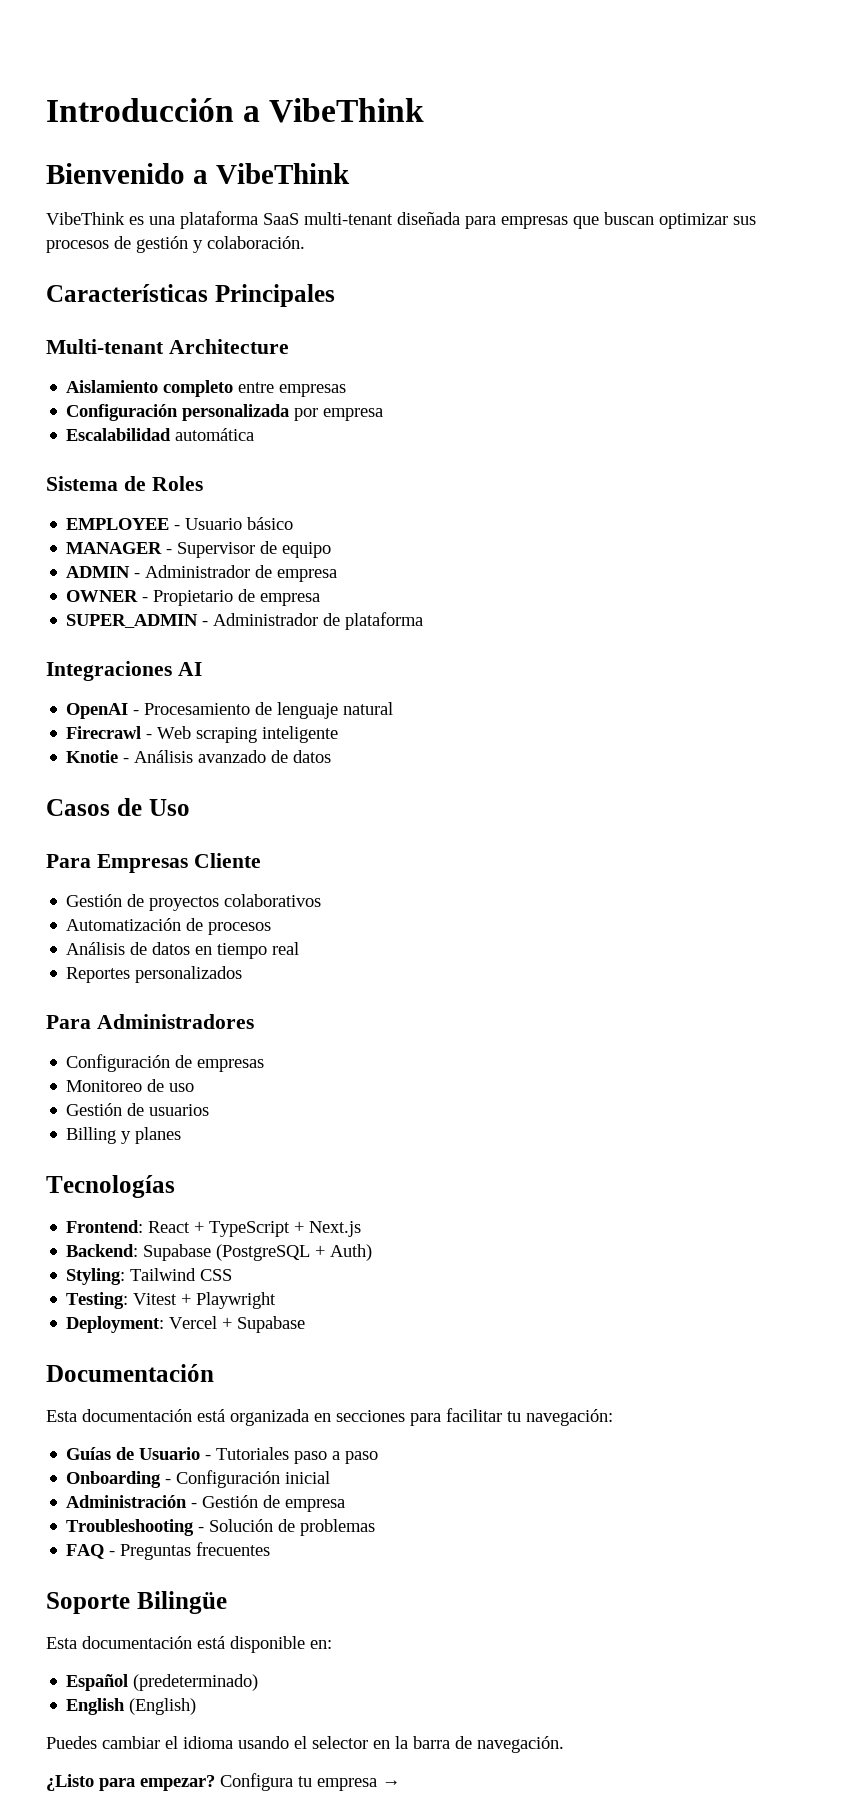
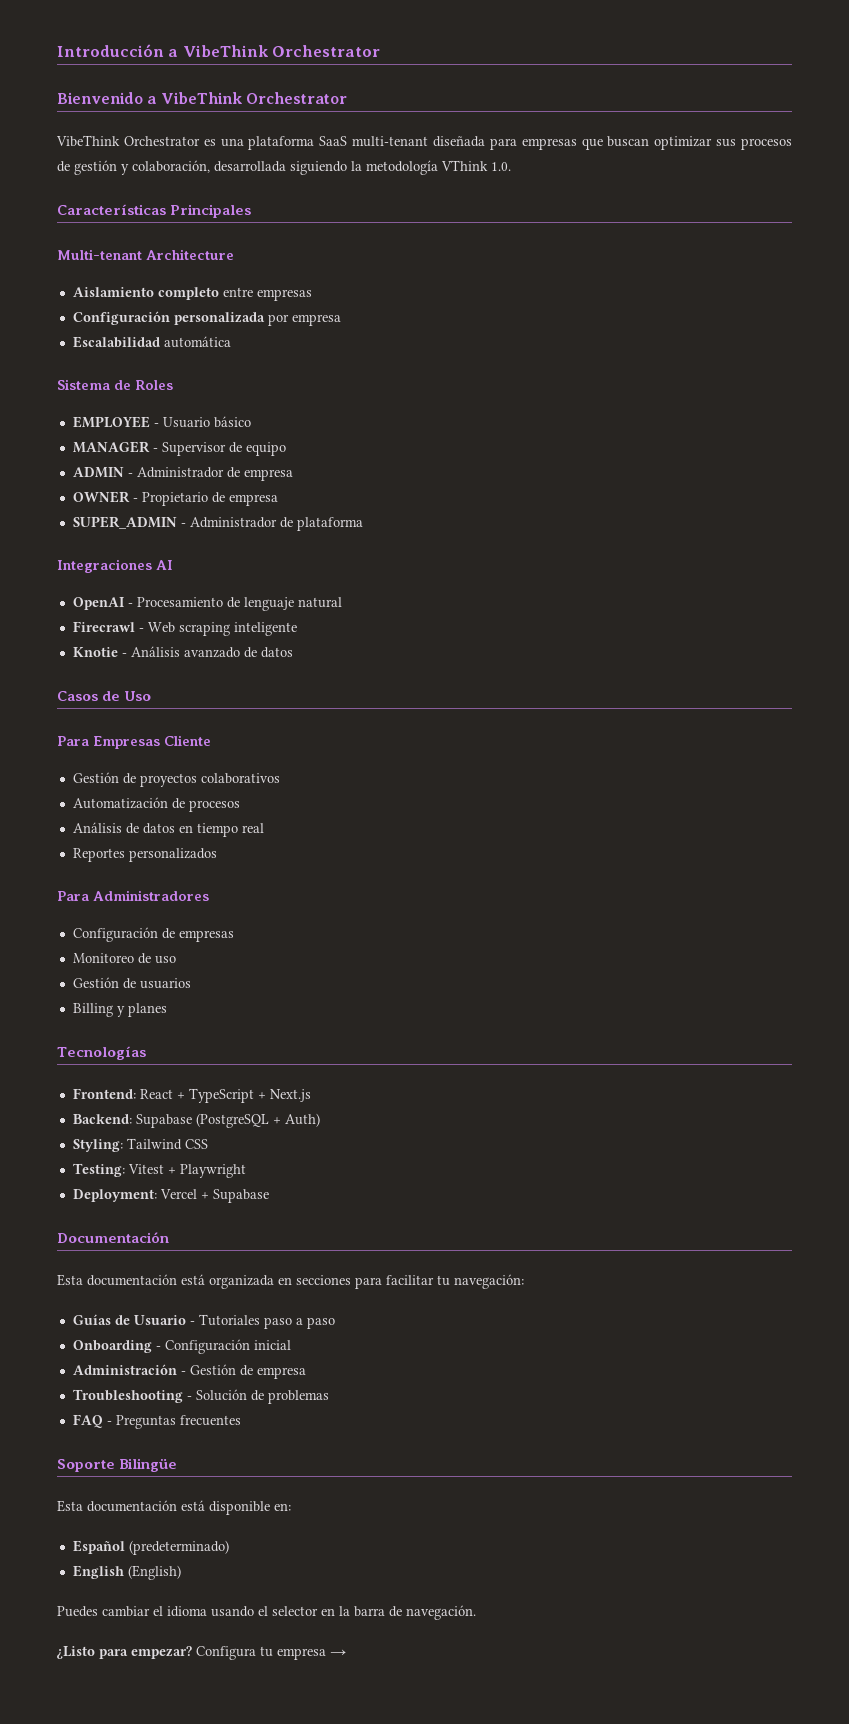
(425, 110) none -> [272,45,381,57] Orchestrator
[46,212,125,225] // VibeThink -> [245,92,347,104] [56,135,200,147] Orchestrator // VibeThink Orchestrator
[207,236,305,249] colaboración. -> [132,160,511,175] colaboración, desarrollada siguiendo la metodología VThink 1.0.

